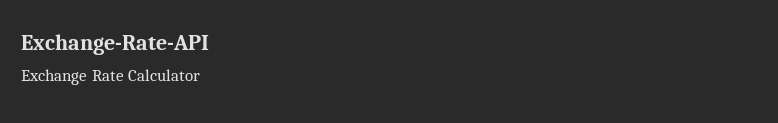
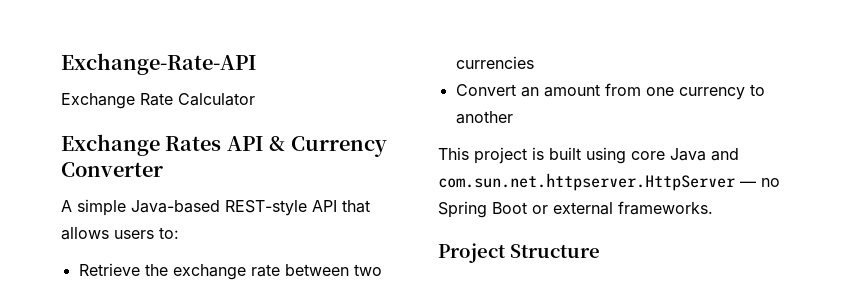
(201, 75) none -> [61,134,387,157] [61,162,163,177] [61,199,370,216] [61,227,179,240] [78,263,382,280] [455,56,534,69] [455,83,765,100] [455,111,513,124] [438,147,739,164] [438,173,780,191] [438,201,713,218] [438,243,600,263] // Exchange Rates API & Currency Converter // A simple Java-based REST-style API that allows users to: // Retrieve the exchange rate between two currencies // Convert an amount from one currency to another // This project is built using core Java and com.sun.net.httpserver.HttpServer — no Spring Boot or external frameworks. // Project Structure

